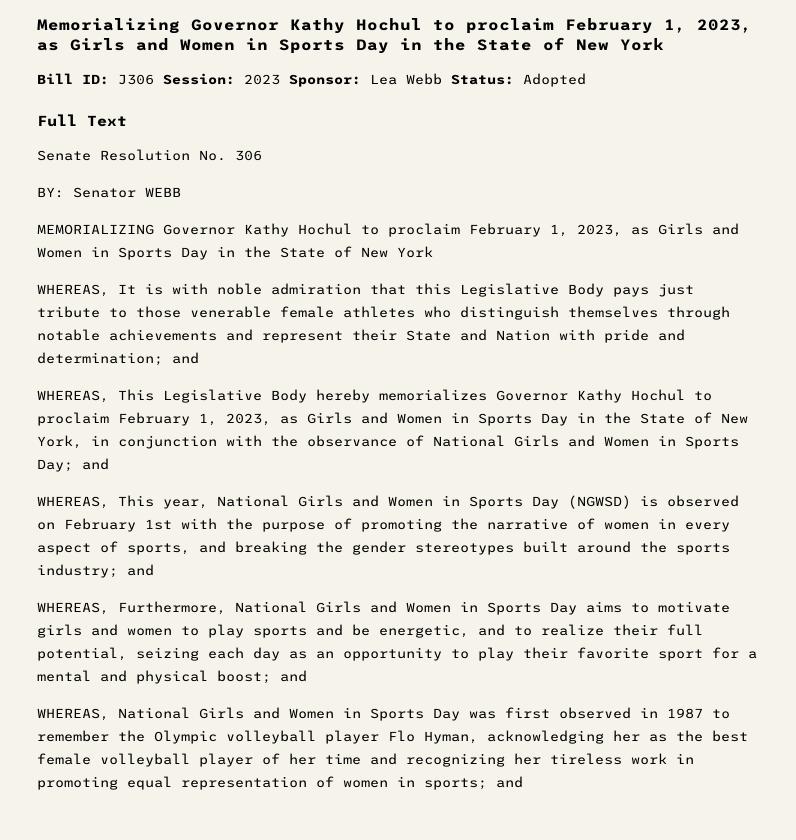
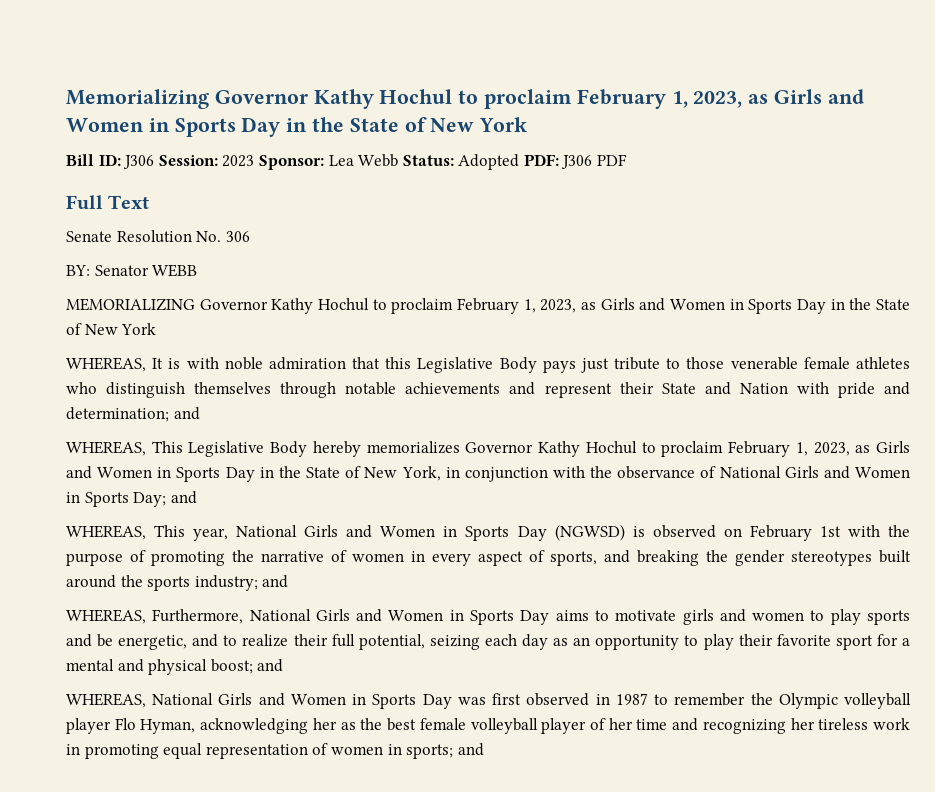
(586, 80) none -> [523,154,628,169] PDF: J306 PDF

